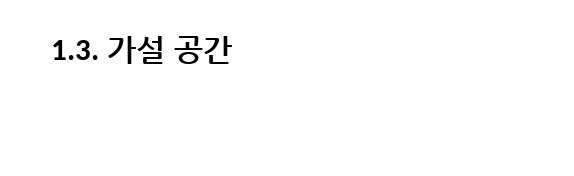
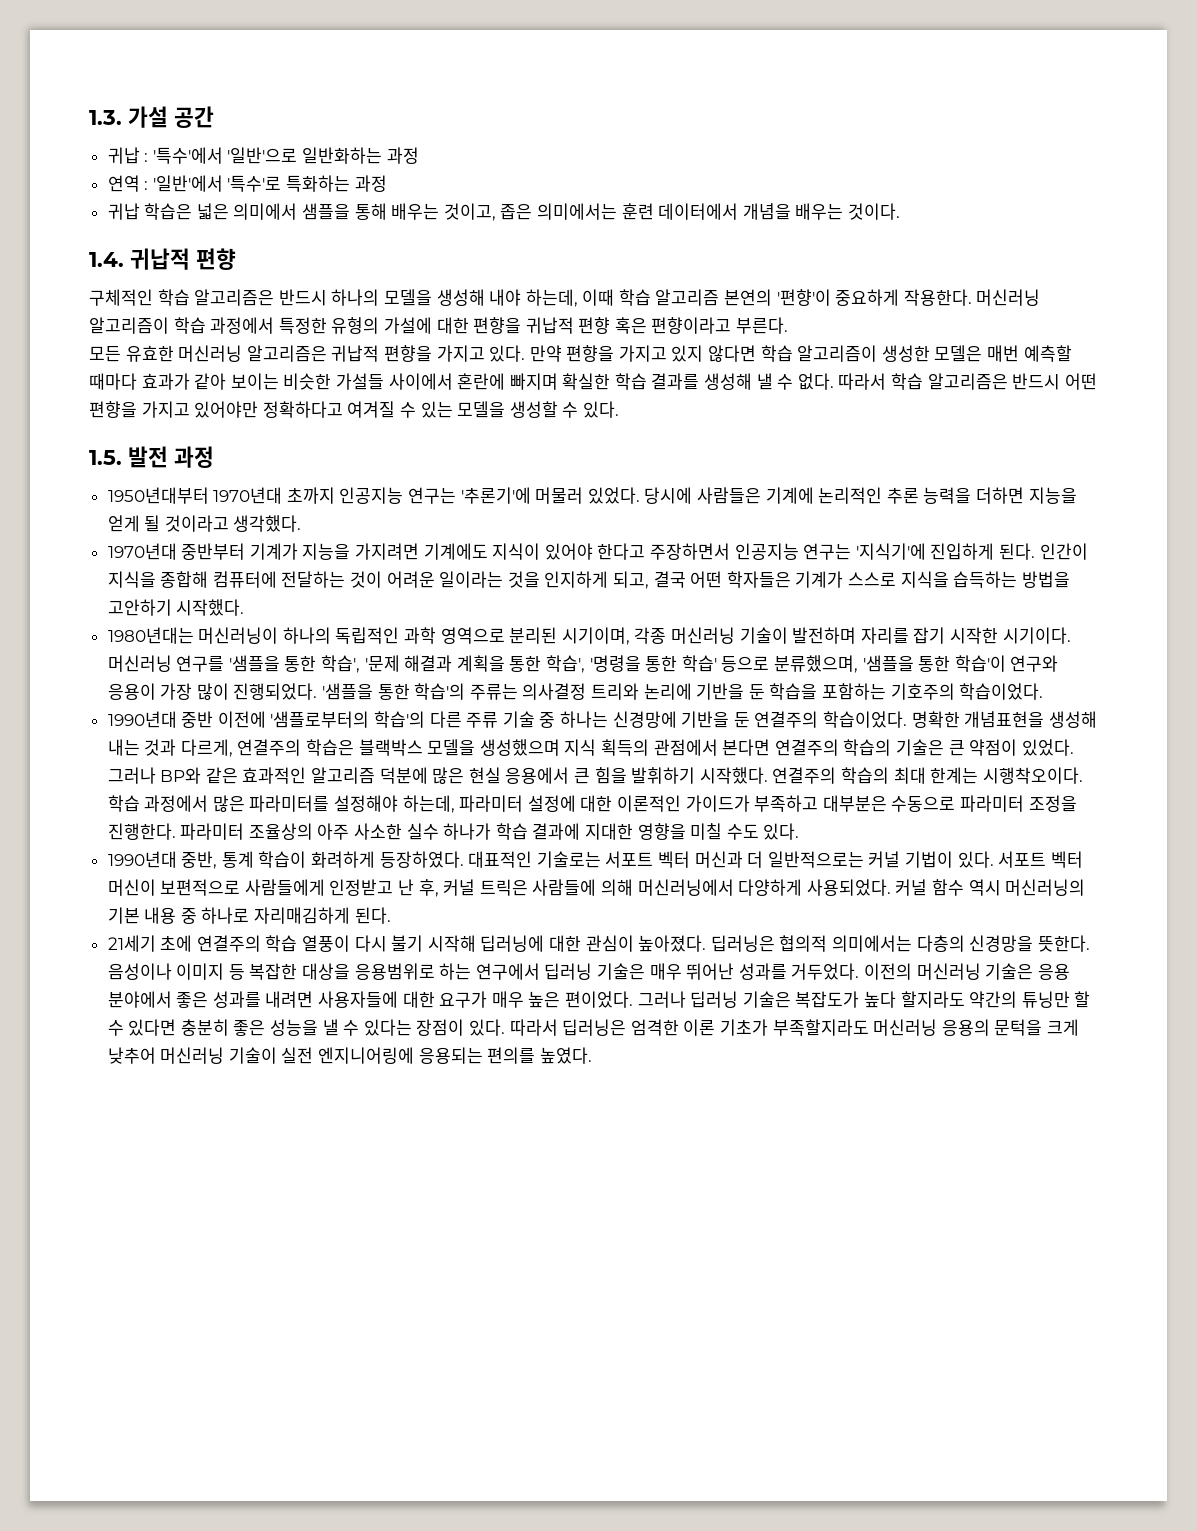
(232, 50) none -> [107,147,419,164] [107,175,387,192] [107,203,900,221] [89,248,236,270] [89,289,1041,307] [89,317,789,334] [89,345,1072,362] [89,373,1097,390] [89,401,619,418] [89,446,214,468] [107,487,1077,504] [107,515,302,532] [107,543,1088,560] [107,571,1070,589] [107,599,245,616] [107,627,1071,645] [107,655,1059,673] [107,683,1044,700] [107,711,1097,728] [107,739,1074,757] [107,767,1083,784] [107,795,1077,813] [107,823,800,840] [107,851,1083,869] [107,879,1086,897] [107,907,391,924] [107,935,1090,952] [107,963,1070,980] [107,991,1091,1008] [107,1019,1079,1036] [107,1047,592,1064] // 귀납 : '특수'에서 '일반'으로 일반화하는 과정 // 연역 : '일반'에서 '특수'로 특화하는 과정 // 귀납 학습은 넓은 의미에서 샘플을 통해 배우는 것이고, 좁은 의미에서는 훈련 데이터에서 개념을 배우는 것이다. // 1.4. 귀납적 편향 // 구체적인 학습 알고리즘은 반드시 하나의 모델을 생성해 내야 하는데, 이때 학습 알고리즘 본연의 '편향'이 중요하게 작용한다. 머신러닝 알고리즘이 학습 과정에서 특정한 유형의 가설에 대한 편향을 귀납적 편향 혹은 편향이라고 부른다. // 모든 유효한 머신러닝 알고리즘은 귀납적 편향을 가지고 있다. 만약 편향을 가지고 있지 않다면 학습 알고리즘이 생성한 모델은 매번 예측할 때마다 효과가 같아 보이는 비슷한 가설들 사이에서 혼란에 빠지며 확실한 학습 결과를 생성해 낼 수 없다. 따라서 학습 알고리즘은 반드시 어떤 편향을 가지고 있어야만 정확하다고 여겨질 수 있는 모델을 생성할 수 있다. // 1.5. 발전 과정 // 1950년대부터 1970년대 초까지 인공지능 연구는 '추론기'에 머물러 있었다. 당시에 사람들은 기계에 논리적인 추론 능력을 더하면 지능을 얻게 될 것이라고 생각했다. // 1970년대 중반부터 기계가 지능을 가지려면 기계에도 지식이 있어야 한다고 주장하면서 인공지능 연구는 '지식기'에 진입하게 된다. 인간이 지식을 종합해 컴퓨터에 전달하는 것이 어려운 일이라는 것을 인지하게 되고, 결국 어떤 학자들은 기계가 스스로 지식을 습득하는 방법을 고안하기 시작했다. // 1980년대는 머신러닝이 하나의 독립적인 과학 영역으로 분리된 시기이며, 각종 머신러닝 기술이 발전하며 자리를 잡기 시작한 시기이다. 머신러닝 연구를 '샘플을 통한 학습', '문제 해결과 계획을 통한 학습', '명령을 통한 학습' 등으로 분류했으며, '샘플을 통한 학습'이 연구와 응용이 가장 많이 진행되었다. '샘플을 통한 학습'의 주류는 의사결정 트리와 논리에 기반을 둔 학습을 포함하는 기호주의 학습이었다. // 1990년대 중반 이전에 '샘플로부터의 학습'의 다른 주류 기술 중 하나는 신경망에 기반을 둔 연결주의 학습이었다. 명확한 개념표현을 생성해 내는 것과 다르게, 연결주의 학습은 블랙박스 모델을 생성했으며 지식 획득의 관점에서 본다면 연결주의 학습의 기술은 큰 약점이 있었다. 그러나 BP와 같은 효과적인 알고리즘 덕분에 많은 현실 응용에서 큰 힘을 발휘하기 시작했다. 연결주의 학습의 최대 한계는 시행착오이다. 학습 과정에서 많은 파라미터를 설정해야 하는데, 파라미터 설정에 대한 이론적인 가이드가 부족하고 대부분은 수동으로 파라미터 조정을 진행한다. 파라미터 조율상의 아주 사소한 실수 하나가 학습 결과에 지대한 영향을 미칠 수도 있다. // 1990년대 중반, 통계 학습이 화려하게 등장하였다. 대표적인 기술로는 서포트 벡터 머신과 더 일반적으로는 커널 기법이 있다. 서포트 벡터 머신이 보편적으로 사람들에게 인정받고 난 후, 커널 트릭은 사람들에 의해 머신러닝에서 다양하게 사용되었다. 커널 함수 역시 머신러닝의 기본 내용 중 하나로 자리매김하게 된다. // 21세기 초에 연결주의 학습 열풍이 다시 불기 시작해 딥러닝에 대한 관심이 높아졌다. 딥러닝은 협의적 의미에서는 다층의 신경망을 뜻한다. 음성이나 이미지 등 복잡한 대상을 응용범위로 하는 연구에서 딥러닝 기술은 매우 뛰어난 성과를 거두었다. 이전의 머신러닝 기술은 응용 분야에서 좋은 성과를 내려면 사용자들에 대한 요구가 매우 높은 편이었다. 그러나 딥러닝 기술은 복잡도가 높다 할지라도 약간의 튜닝만 할 수 있다면 충분히 좋은 성능을 낼 수 있다는 장점이 있다. 따라서 딥러닝은 엄격한 이론 기초가 부족할지라도 머신러닝 응용의 문턱을 크게 낮추어 머신러닝 기술이 실전 엔지니어링에 응용되는 편의를 높였다.

